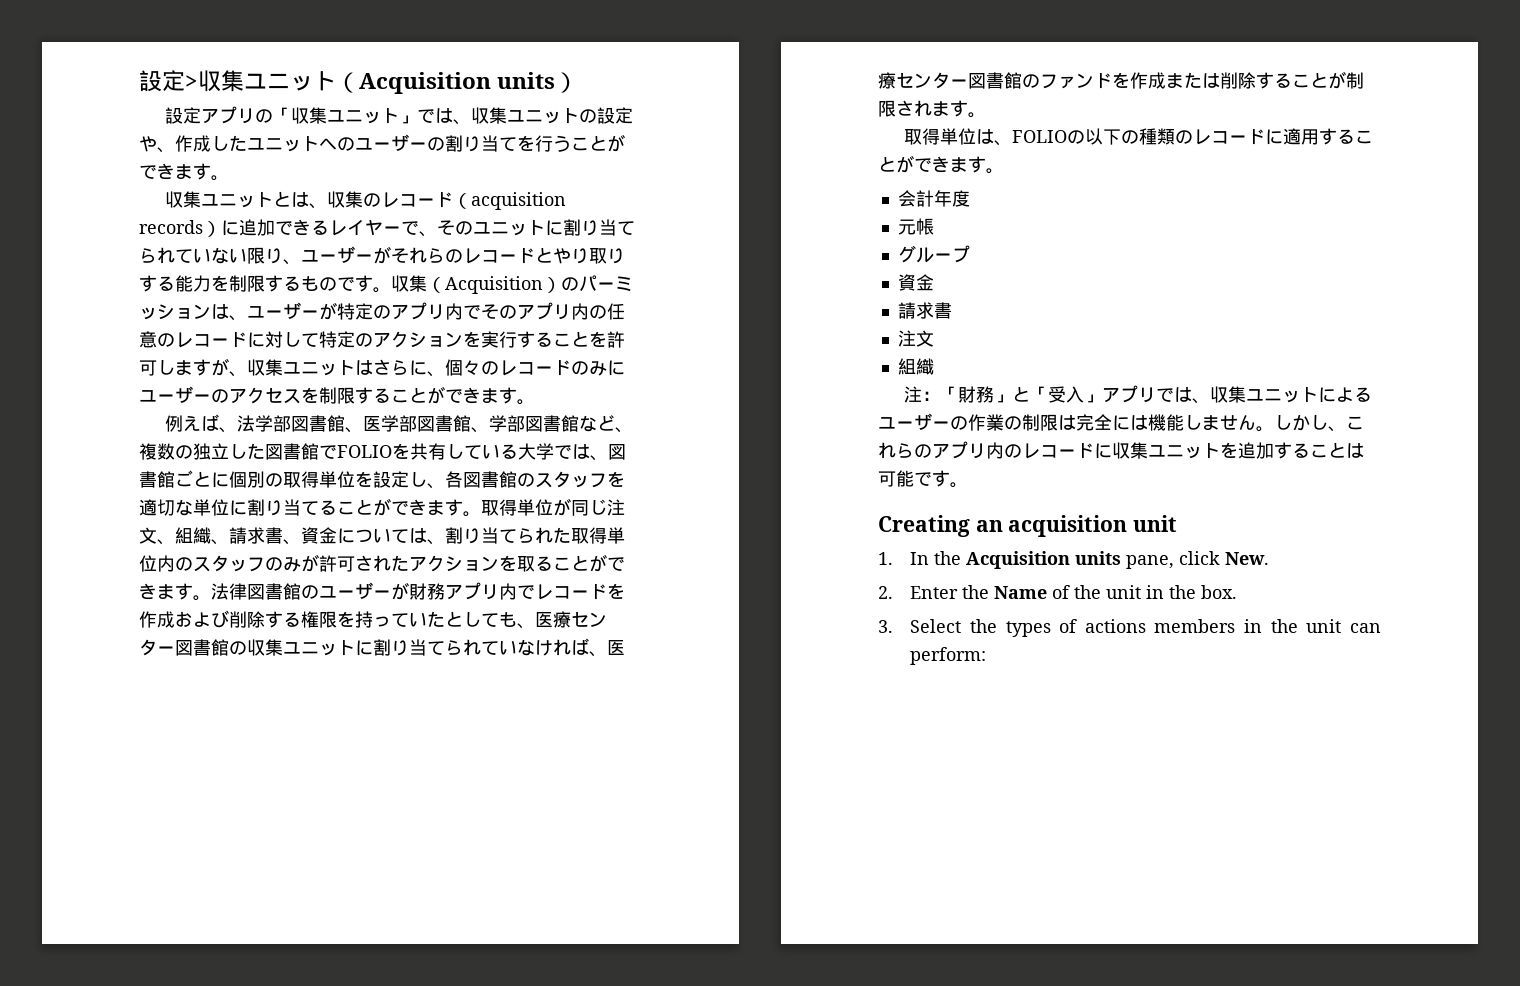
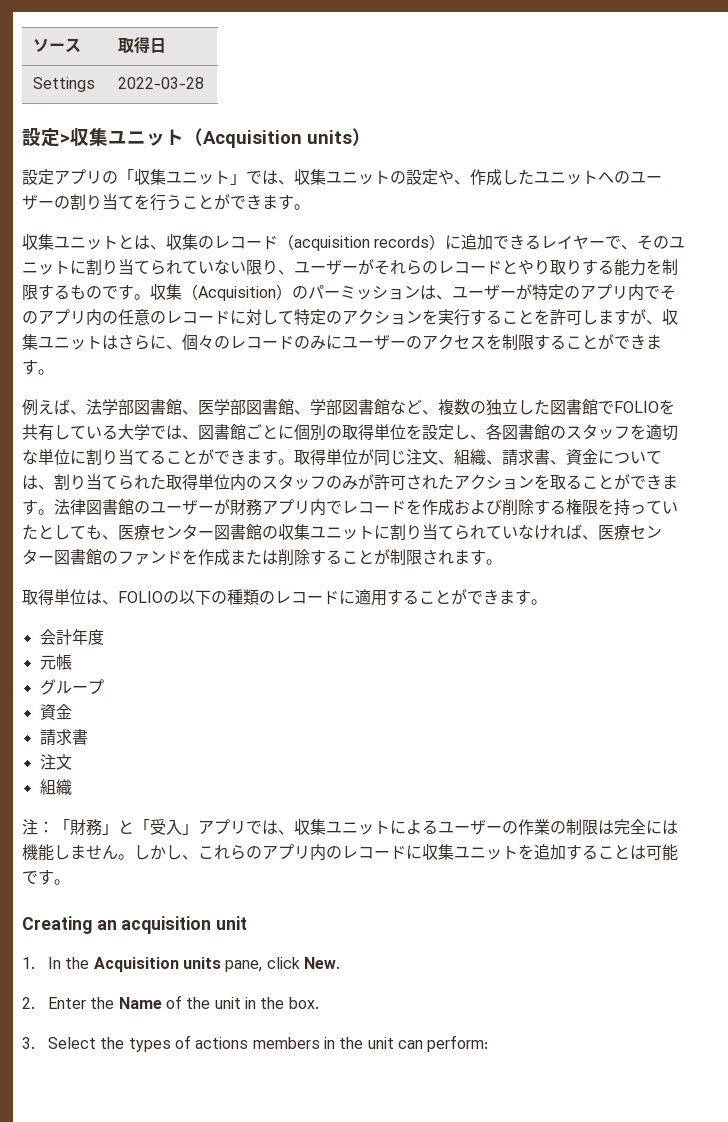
(139, 81) none -> [33,38,82,53] [118,37,167,53] [33,77,96,92] [118,77,205,89] ソース | 取得日 // Settings | 2022-03-28 //

